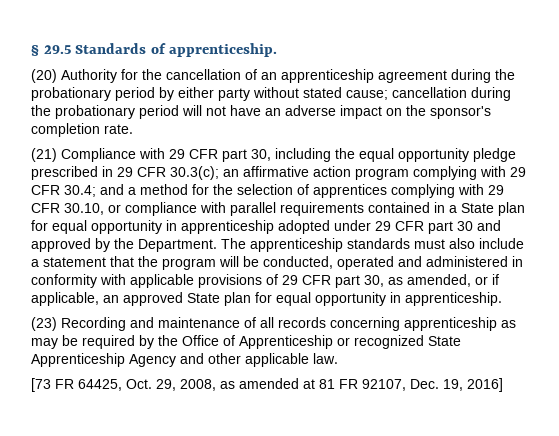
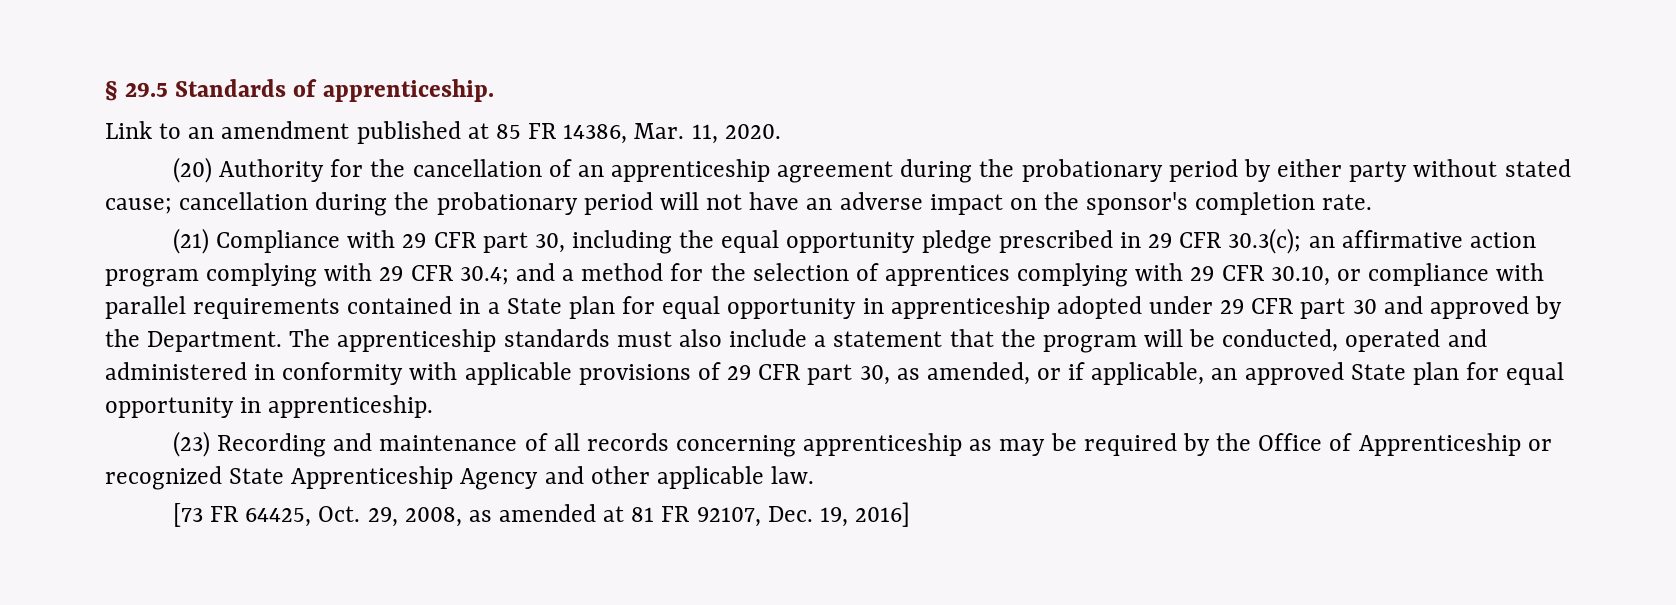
(278, 50) none -> [105,121,781,144] // Link to an amendment published at 85 FR 14386, Mar. 11, 2020.

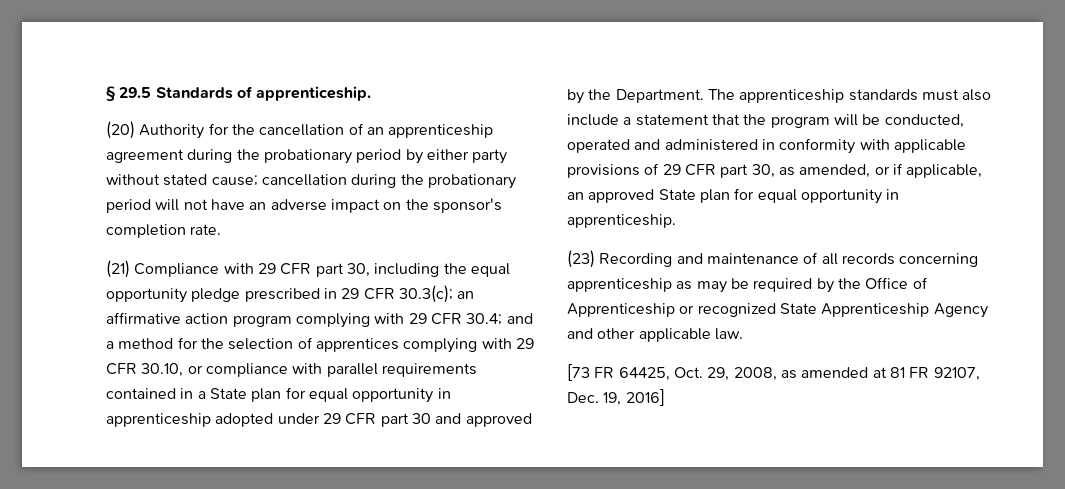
[105,121,781,144] // Link to an amendment published at 85 FR 14386, Mar. 11, 2020. -> (372, 93) none

